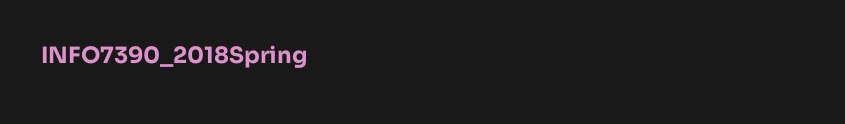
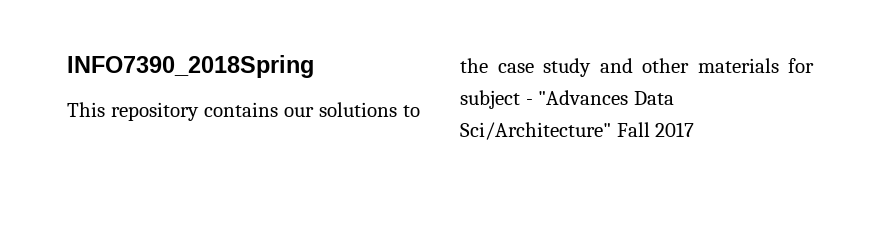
(307, 56) none -> [67,102,420,121] [460,58,814,77] [460,90,674,109] [460,122,695,140] // This repository contains our solutions to the case study and other materials for subject - "Advances Data Sci/Architecture" Fall 2017

